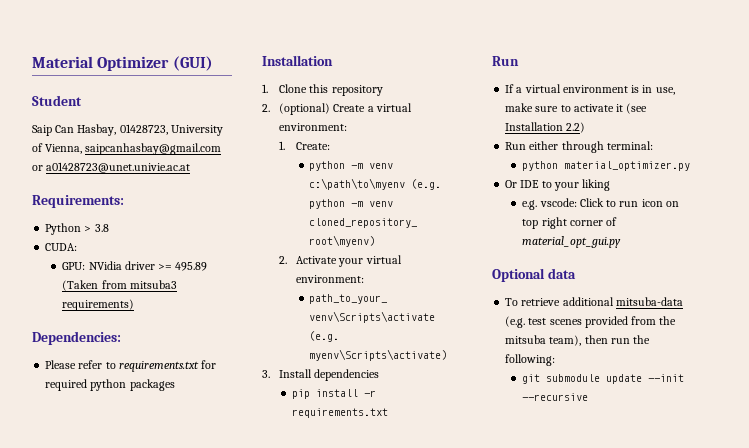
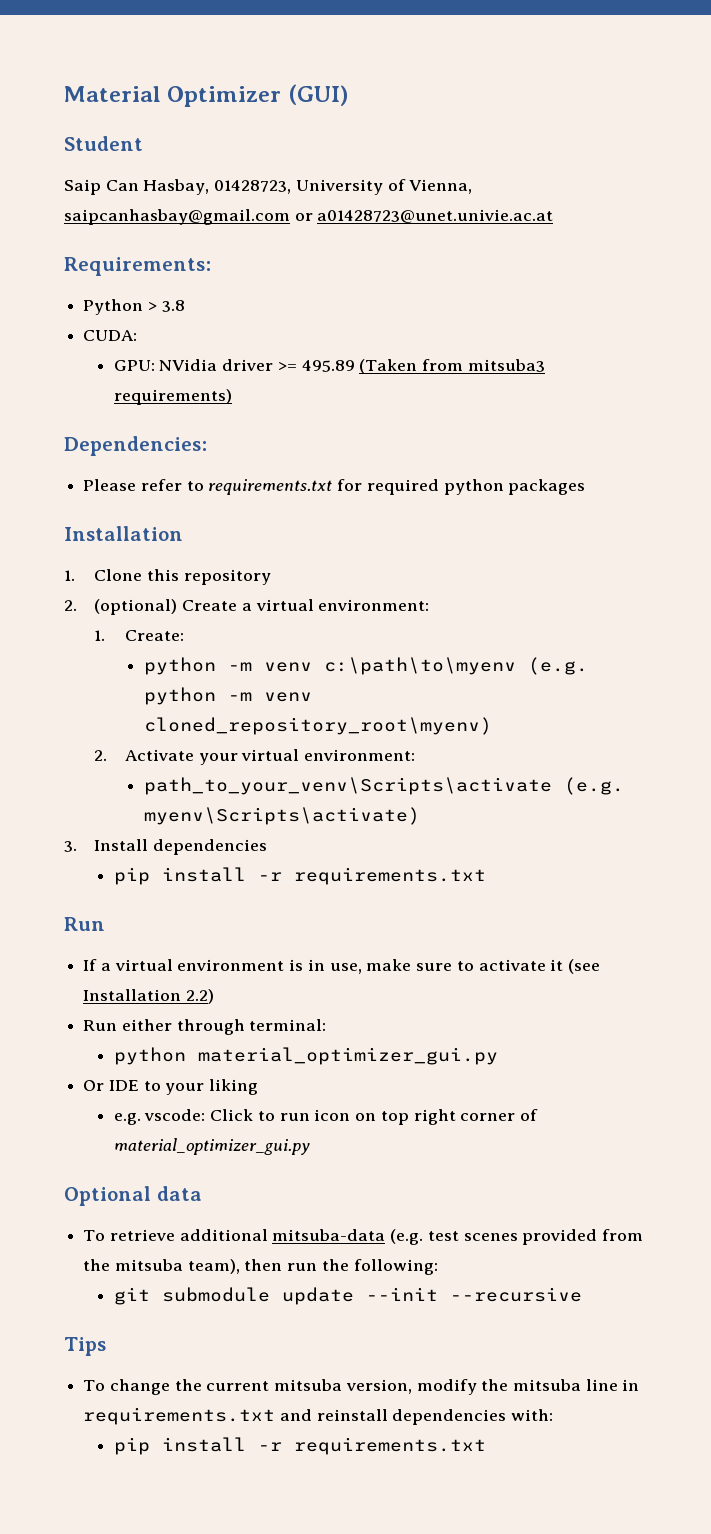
[564,161,691,171] material_optimizer.py -> [197,1047,498,1065] material_optimizer_gui.py
[522,236,622,248] material_opt_gui.py -> [113,1138,310,1155] material_optimizer_gui.py
(589, 397) none -> [64,1337,106,1356] [83,1379,640,1395] [83,1407,554,1425] [113,1437,486,1455] // Tips // To change the current mitsuba version, modify the mitsuba line in requirements.txt and reinstall dependencies with: // pip install -r requirements.txt

